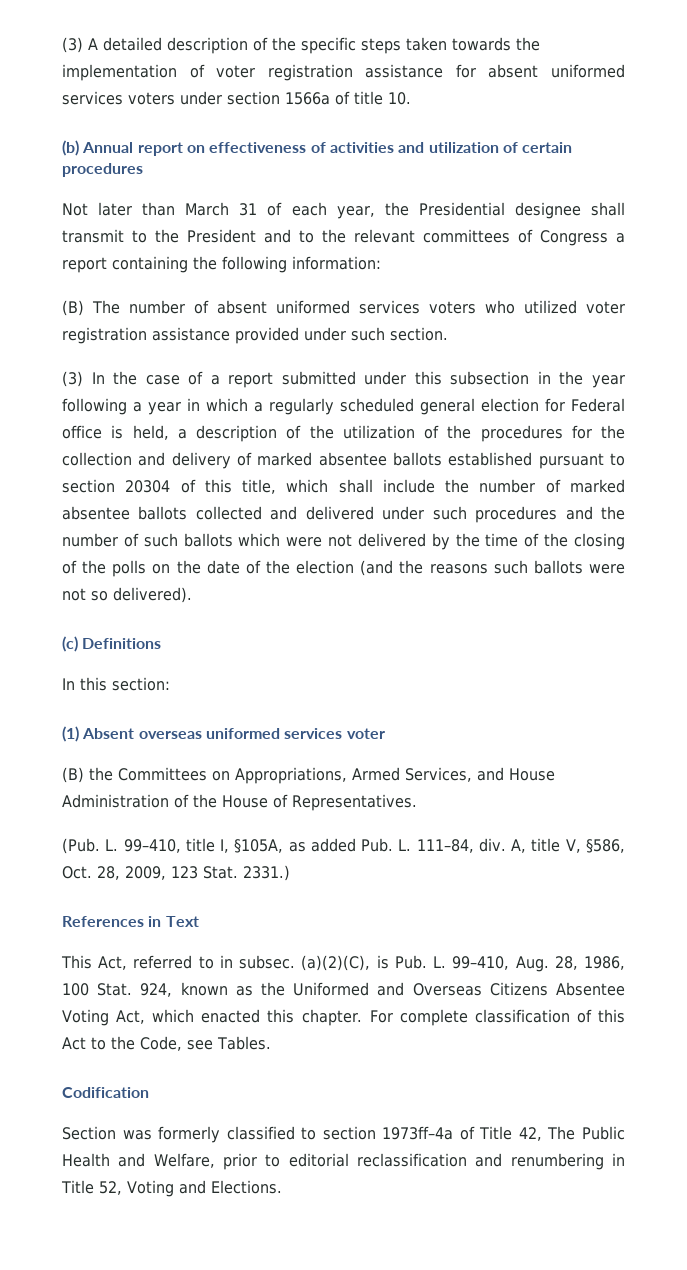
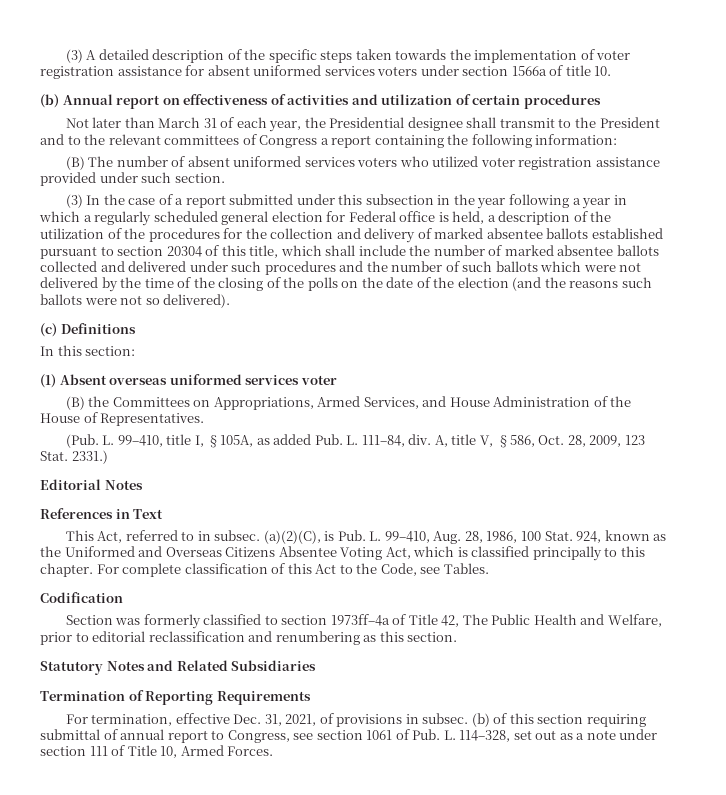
(290, 873) none -> [40,479,143,490] // Editorial Notes
[201,1009,261,1023] enacted -> [457,546,618,561] is classified principally to
[612,1153,626,1166] [61,1180,282,1197] in Title 52, Voting and Elections. -> [363,631,458,642] [40,660,317,675] [40,690,311,705] [65,713,646,727] [40,729,658,743] [40,745,274,758] as this section. // Statutory Notes and Related Subsidiaries // Termination of Reporting Requirements // For termination, effective Dec. 31, 2021, of provisions in subsec. (b) of this section requiring submittal of annual report to Congress, see section 1061 of Pub. L. 114–328, set out as a note under section 111 of Title 10, Armed Forces.

